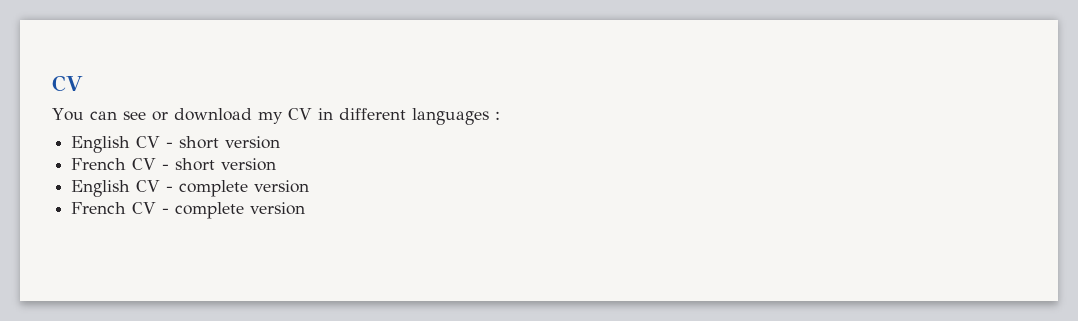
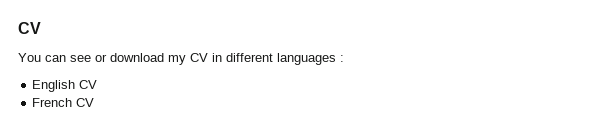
[166,136,281,149] [71,158,277,171] [71,180,310,197] [71,202,306,219] - short version // French CV - short version // English CV - complete version // French CV - complete version -> [32,98,95,107] // French CV

